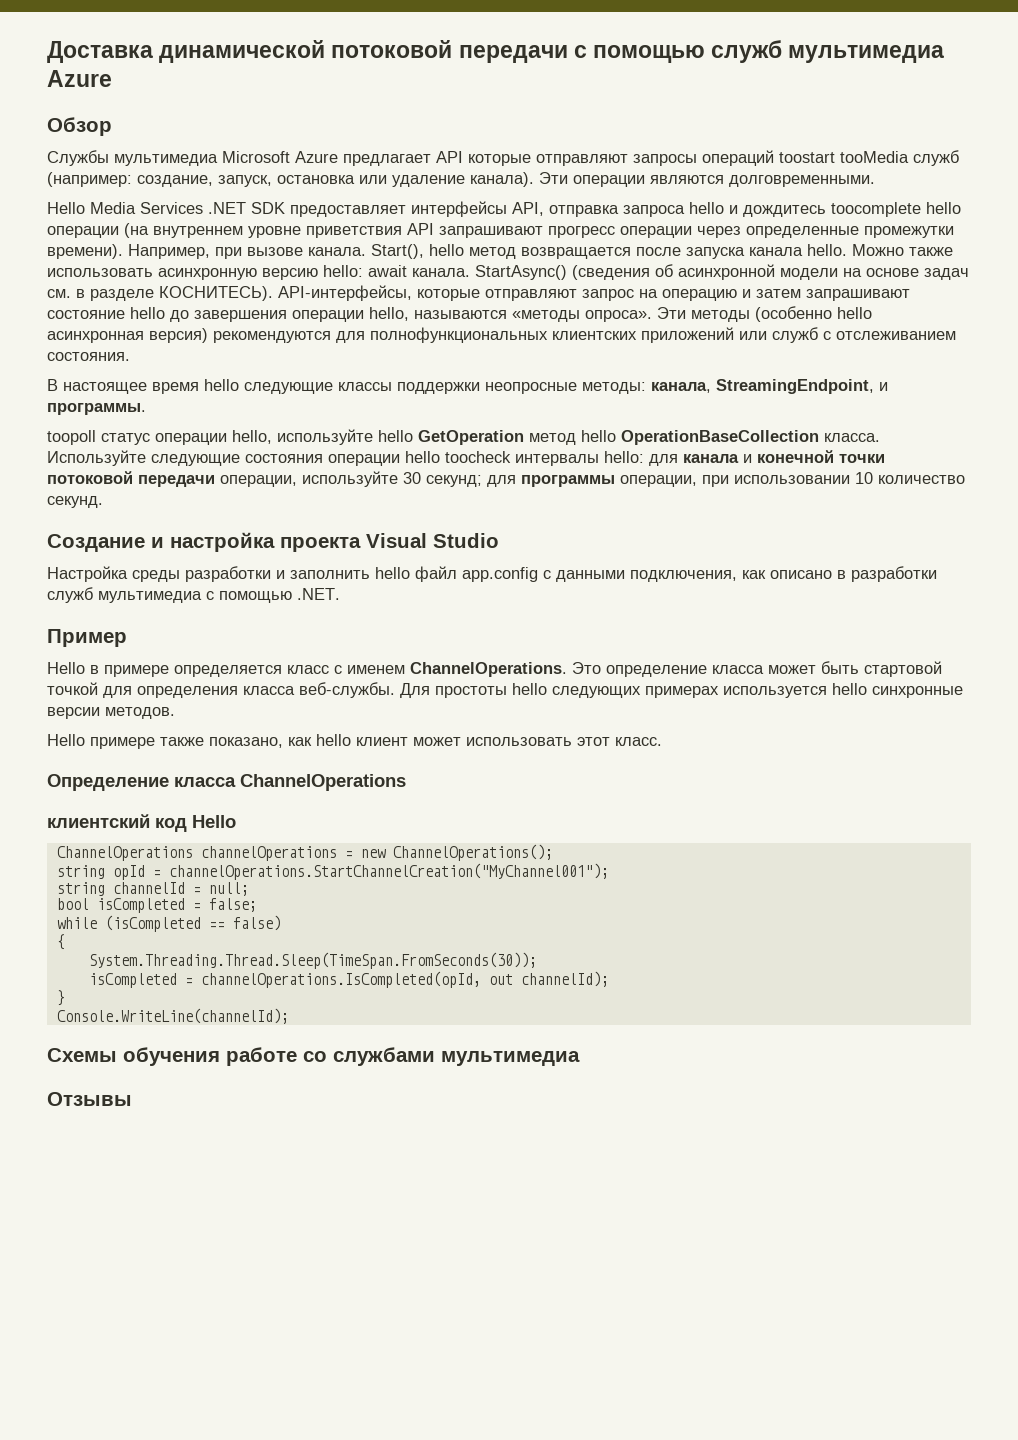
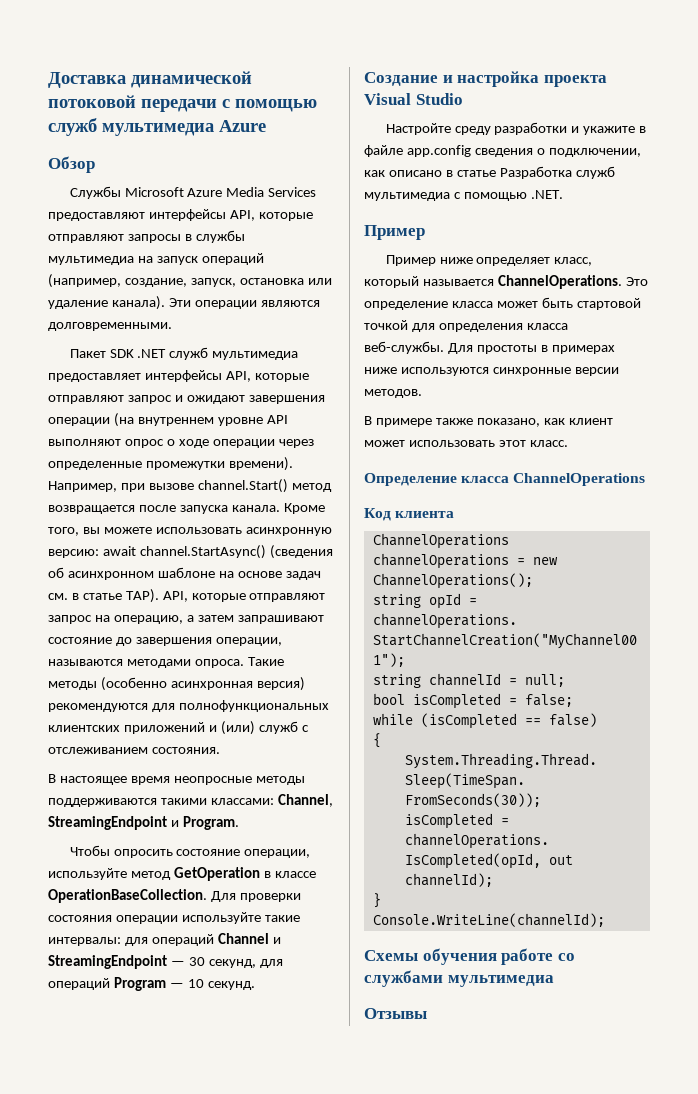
[114,154,218,166] мультимедиа -> (121, 192) none
[343,150,959,166] [47,172,132,187] предлагает API которые отправляют запросы операций toostart tooMedia служб (например: -> [226,187,317,197] [48,209,313,221] [48,230,245,243] [48,253,264,265] [48,274,121,288] Media Services предоставляют интерфейсы API, которые отправляют запросы в службы мультимедиа на запуск операций (например,
[47,201,961,217] [47,223,615,238] Hello Media Services .NET SDK предоставляет интерфейсы API, отправка запроса hello и дождитесь toocomplete hello операции (на внутреннем уровне приветствия API запрашивают прогресс -> [69,347,299,360] [48,370,309,382] [48,395,325,404] [48,413,288,427] [48,439,209,448] Пакет SDK .NET служб мультимедиа предоставляет интерфейсы API, которые отправляют запрос и ожидают завершения операции (на внутреннем уровне API выполняют опрос о ходе
[308,244,464,259] канала. Start(), hello -> [197,479,288,493] channel.Start()
[749,244,953,256] [47,264,838,280] канала hello. Можно также использовать асинхронную версию hello: await канала. StartAsync() (сведения об асинхронной модели -> [231,503,325,514] [48,527,332,536] [48,545,333,559] [48,567,215,580] канала. Кроме того, вы можете использовать асинхронную версию: await channel.StartAsync() (сведения об асинхронном шаблоне
[90,285,412,301] разделе КОСНИТЕСЬ). API-интерфейсы, -> [82,589,188,603] статье TAP). API,
[662,289,751,301] операцию и -> [113,615,194,624] операцию, а
[130,307,165,319] hello -> (112, 640) none
[292,307,686,322] операции hello, называются «методы опроса». Эти -> [215,637,282,646] [48,657,284,668] операции, называются методами опроса. Такие
[837,307,872,319] hello -> (167, 684) none
[739,331,767,340] или -> [208,721,255,735] и (или)
[204,379,888,394] [47,403,146,415] [47,429,880,445] [47,450,885,466] [47,471,965,487] hello следующие классы поддержки неопросные методы: канала, StreamingEndpoint, и программы. // toopoll статус операции hello, используйте hello GetOperation метод hello OperationBaseCollection класса. Используйте следующие состояния операции hello toocheck интервалы hello: для канала и конечной точки потоковой передачи операции, используйте 30 секунд; для программы операции, при использовании 10 количество -> [173,776,305,785] [48,794,333,807] [48,816,239,830] [69,845,311,858] [48,867,316,881] [48,889,301,903] [48,912,300,924] [48,933,281,946] [48,955,283,969] [48,977,204,991] неопросные методы поддерживаются такими классами: Channel, StreamingEndpoint и Program. // Чтобы опросить состояние операции, используйте метод GetOperation в классе OperationBaseCollection. Для проверки состояния операции используйте такие интервалы: для операций Channel и StreamingEndpoint — 30 секунд, для операций Program — 10
[47,566,737,582] Настройка среды разработки и заполнить hello файл app.config с данными подключения, -> [385,122,647,135] [364,145,641,157] Настройте среду разработки и укажите в файле app.config сведения о подключении,
[851,566,937,582] разработки -> [456,166,572,179] статье Разработка
[47,662,405,677] Hello в примере определяется класс с именем -> [385,255,593,266] [364,276,494,288] Пример ниже определяет класс, который называется
[512,683,867,698] hello следующих примерах используется hello -> [540,345,615,354] [364,367,489,376] в примерах ниже используются
[47,734,85,746] Hello -> [364,416,372,425] В
[316,734,351,746] hello -> (565, 421) none
[47,814,236,832] клиентский код Hello -> [364,508,455,521] Код клиента

